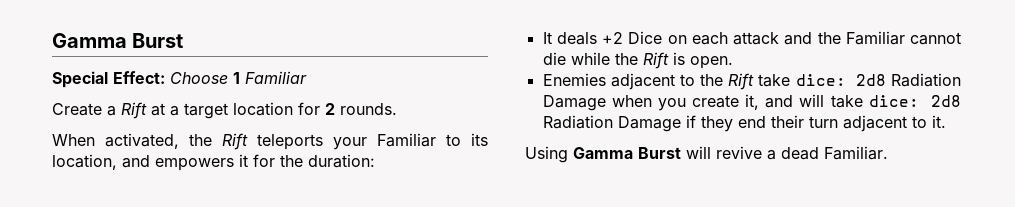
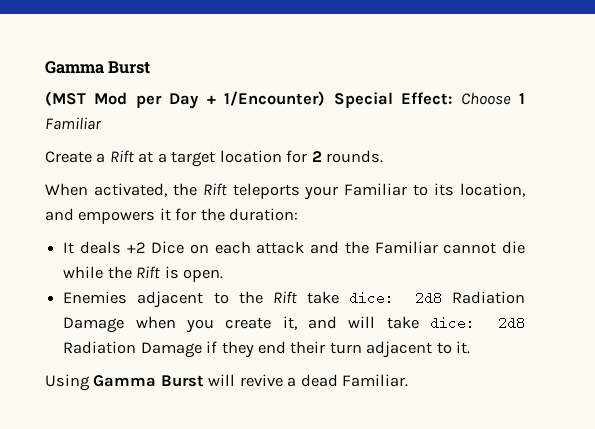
(184, 40) none -> [45,91,326,109] (MST Mod per Day + 1/Encounter)

